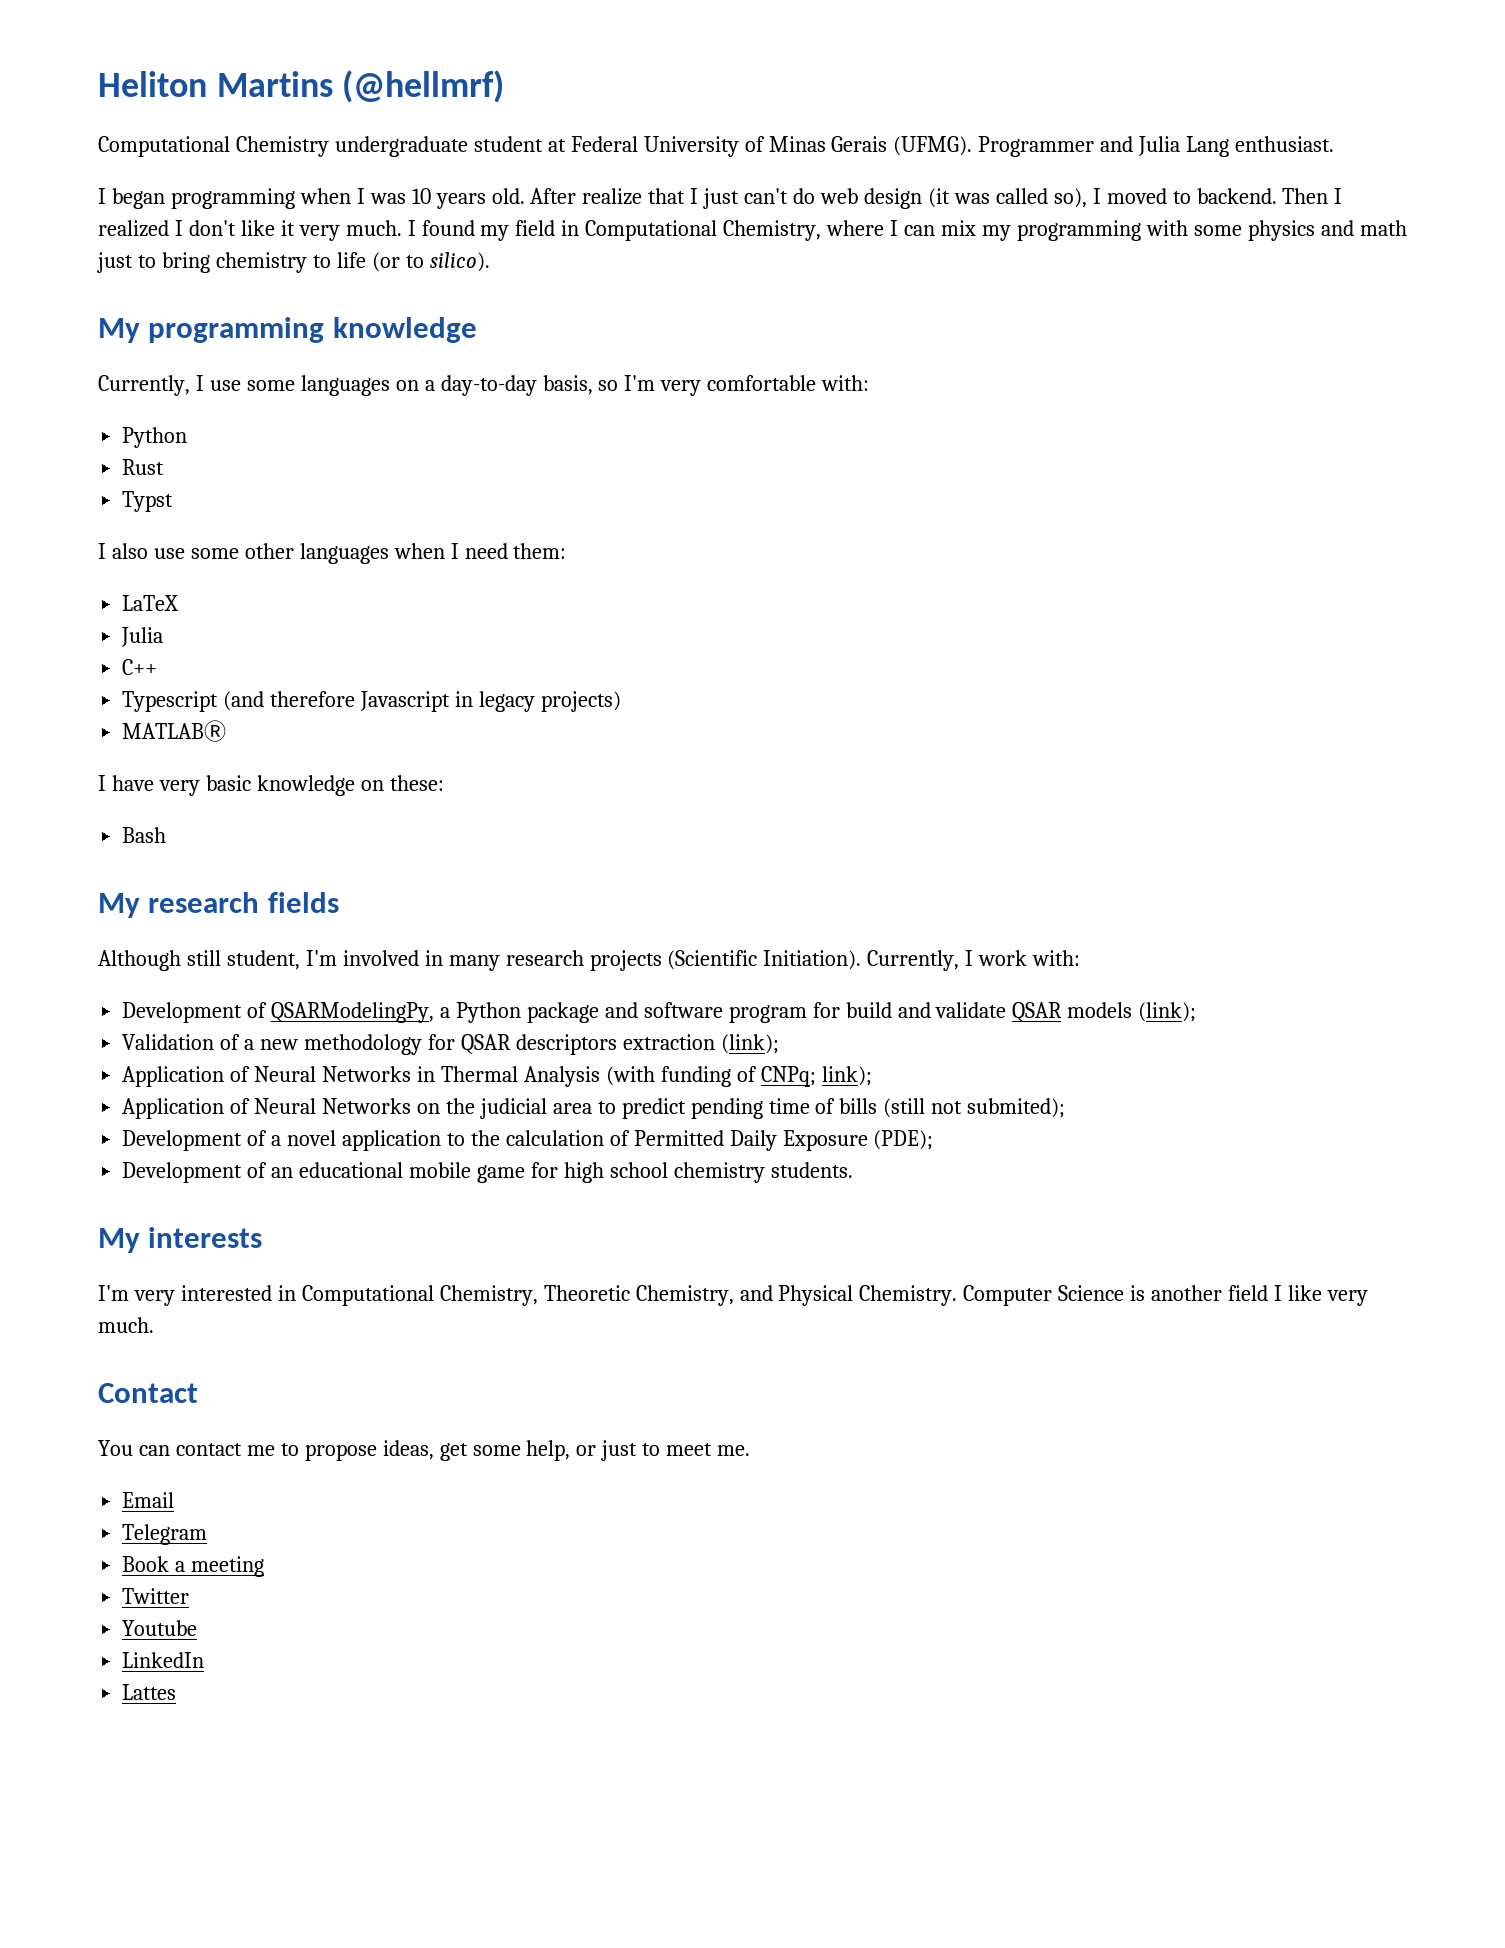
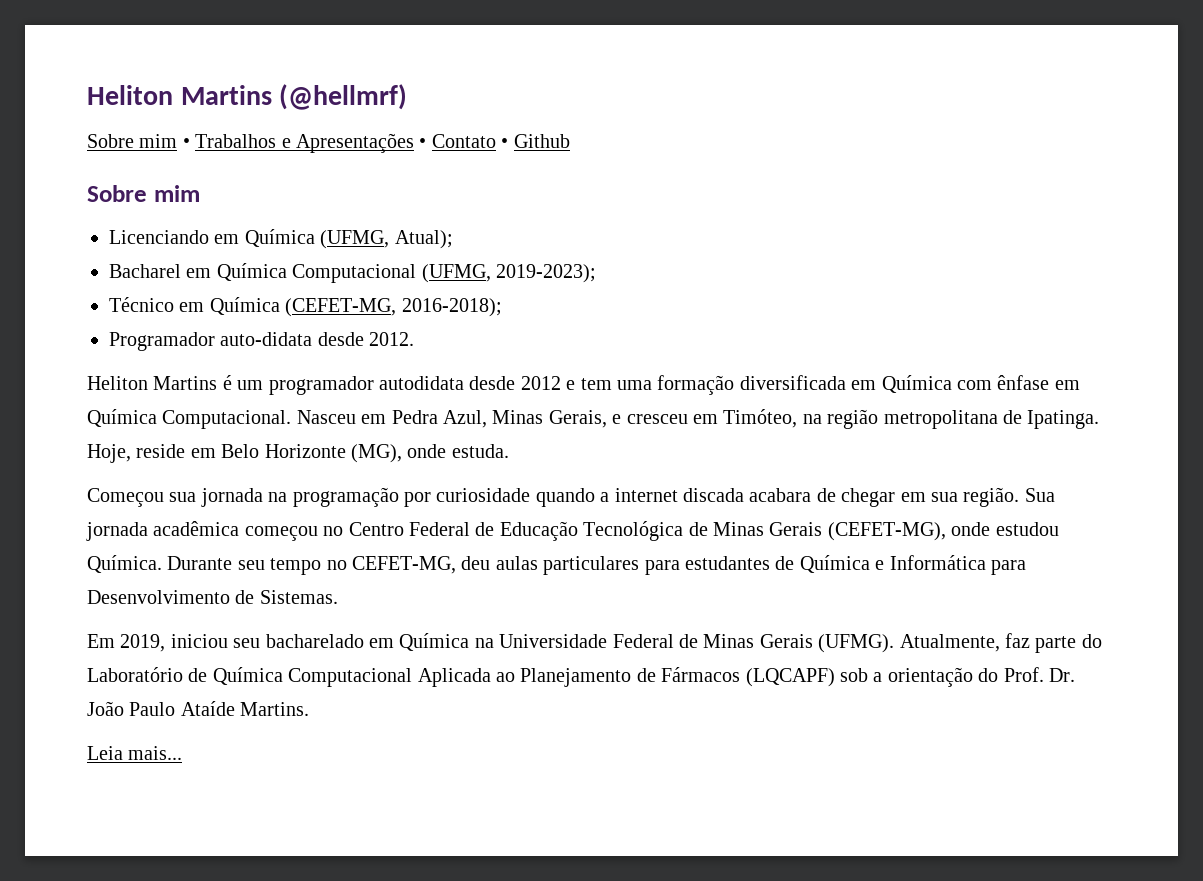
[98,136,1335,157] [98,188,1343,209] [98,220,1407,241] [97,252,490,273] [98,317,477,343] [98,375,870,396] [122,427,188,448] [122,459,165,475] [122,491,174,512] [98,543,567,564] [122,595,180,611] [121,627,164,647] [122,659,158,675] [122,691,621,712] [122,720,227,742] [98,775,444,796] [122,827,167,843] [98,892,339,918] [98,950,1081,971] [122,1002,1197,1023] [122,1034,779,1055] [122,1066,872,1087] [122,1098,1066,1119] [122,1130,934,1151] [122,1162,853,1183] [98,1227,263,1253] [98,1285,1368,1306] [98,1317,154,1333] [98,1383,198,1403] [98,1440,751,1461] [122,1492,175,1508] [122,1524,208,1545] [122,1556,265,1577] [122,1588,190,1604] [122,1620,198,1636] [122,1652,205,1668] [122,1684,177,1700] Computational Chemistry undergraduate student at Federal University of Minas Gerais (UFMG). Programmer and Julia Lang enthusiast. // I began programming when I was 10 years old. After realize that I just can't do web design (it was called so), I moved to backend. Then I realized I don't like it very much. I found my field in Computational Chemistry, where I can mix my programming with some physics and math just to bring chemistry to life (or to silico). // My programming knowledge // Currently, I use some languages on a day-to-day basis, so I'm very comfortable with: // Python // Rust // Typst // I also use some other languages when I need them: // LaTeX // Julia // C++ // Typescript (and therefore Javascript in legacy projects) // MATLABⓇ // I have very basic knowledge on these: // Bash // My research fields // Although still student, I'm involved in many research projects (Scientific Initiation). Currently, I work with: // Development of QSARModelingPy, a Python package and software program for build and validate QSAR models (link); // Validation of a new methodology for QSAR descriptors extraction (link); // Application of Neural Networks in Thermal Analysis (with funding of CNPq; link); // Application of Neural Networks on the judicial area to predict pending time of bills (still not submited); // Development of a novel application to the calculation of Permitted Daily Exposure (PDE); // Development of an educational mobile game for high school chemistry students. // My interests // I'm very interested in Computational Chemistry, Theoretic Chemistry, and Physical Chemistry. Computer Science is another field I like very much. // Contact // You can contact me to propose ideas, get some help, or just to meet me. // Email // Telegram // Book a meeting // Twitter // Youtube // LinkedIn // Lattes -> [87,133,570,153] [87,185,200,202] [109,229,453,249] [109,263,596,283] [109,297,502,317] [109,332,415,351] [87,375,1080,395] [87,409,1100,429] [87,444,509,463] [87,487,1055,507] [86,521,1059,541] [87,555,1026,575] [87,590,338,604] [87,633,1102,653] [87,667,1075,687] [87,701,310,716] [87,746,183,760] Sobre mim • Trabalhos e Apresentações • Contato • Github // Sobre mim // Licenciando em Química (UFMG, Atual); // Bacharel em Química Computacional (UFMG, 2019-2023); // Técnico em Química (CEFET-MG, 2016-2018); // Programador auto-didata desde 2012. // Heliton Martins é um programador autodidata desde 2012 e tem uma formação diversificada em Química com ênfase em Química Computacional. Nasceu em Pedra Azul, Minas Gerais, e cresceu em Timóteo, na região metropolitana de Ipatinga. Hoje, reside em Belo Horizonte (MG), onde estuda. // Começou sua jornada na programação por curiosidade quando a internet discada acabara de chegar em sua região. Sua jornada acadêmica começou no Centro Federal de Educação Tecnológica de Minas Gerais (CEFET-MG), onde estudou Química. Durante seu tempo no CEFET-MG, deu aulas particulares para estudantes de Química e Informática para Desenvolvimento de Sistemas. // Em 2019, iniciou seu bacharelado em Química na Universidade Federal de Minas Gerais (UFMG). Atualmente, faz parte do Laboratório de Química Computacional Aplicada ao Planejamento de Fármacos (LQCAPF) sob a orientação do Prof. Dr. João Paulo Ataíde Martins. // Leia mais...

